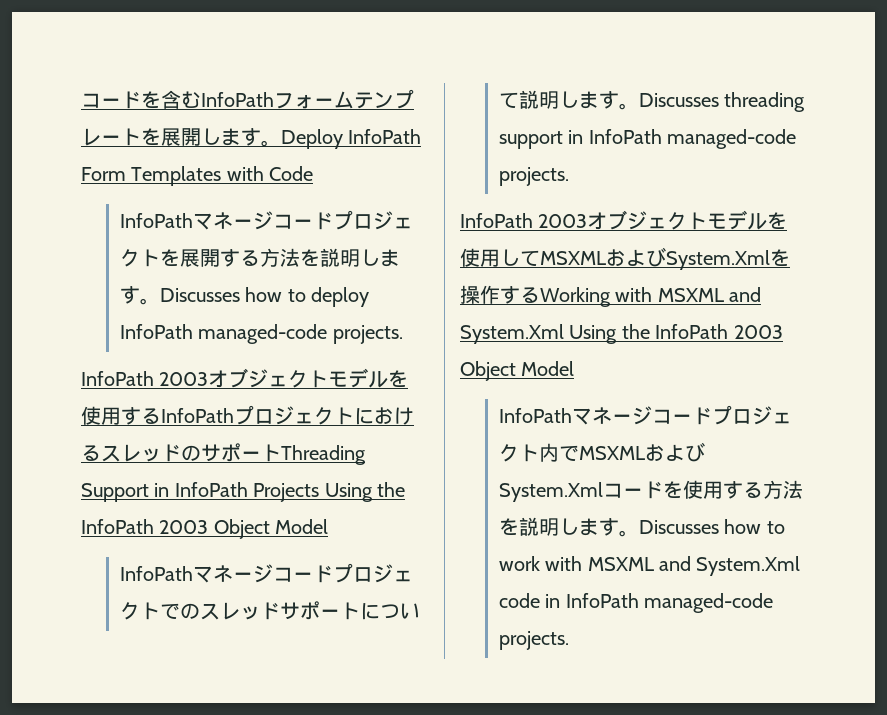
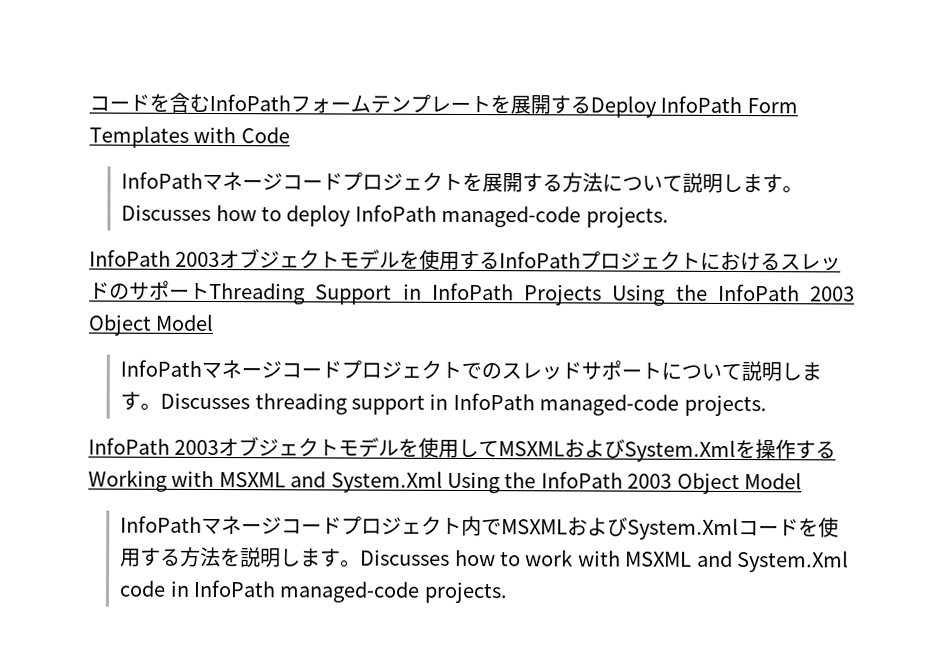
[201,128,281,147] します。 -> [550,95,591,115] する
[299,249,320,267] を -> [602,174,684,192] について

